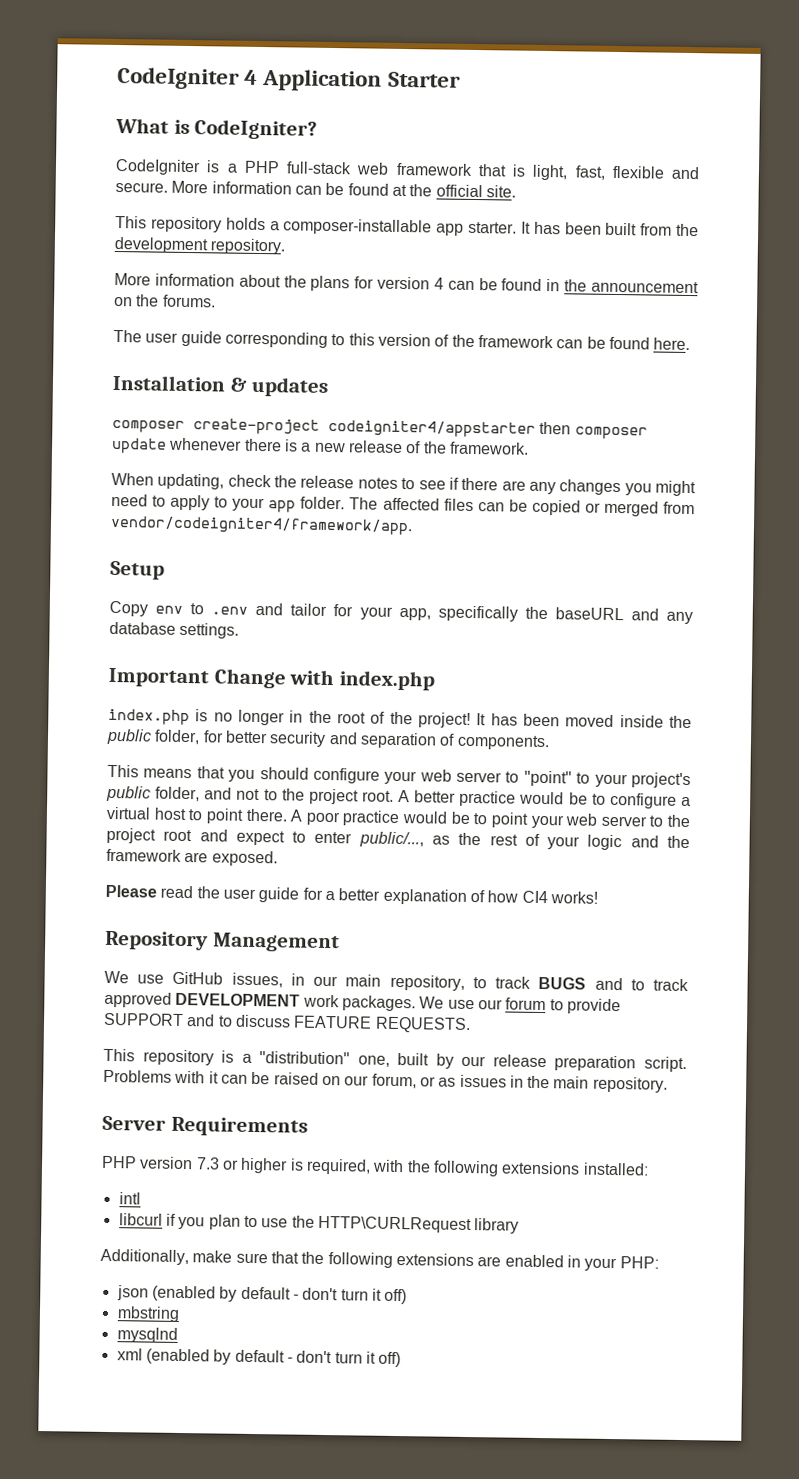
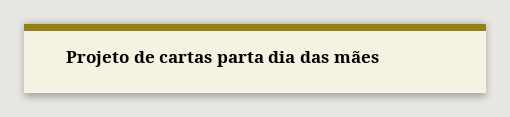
[117,66,461,92] [115,117,318,140] [115,158,700,181] [115,180,516,198] [115,215,699,237] [114,236,286,255] [114,272,700,294] [114,294,216,308] [113,329,691,351] [112,374,330,397] [112,418,648,440] [111,437,529,455] [111,472,696,497] [111,493,696,517] [110,515,413,536] [110,560,165,580] [109,600,694,625] [109,621,240,639] [108,667,435,691] [108,708,692,729] [106,728,550,751] [107,764,691,789] [106,785,691,809] [106,806,690,829] [106,827,690,851] [106,848,278,867] [105,884,598,905] [105,930,340,953] [104,970,689,992] [104,991,621,1015] [103,1012,471,1034] [103,1048,687,1073] [103,1069,668,1093] [102,1115,308,1137] [101,1155,649,1177] [118,1192,141,1205] [118,1213,520,1234] [100,1248,659,1272] [116,1285,408,1305] [116,1306,180,1322] [116,1327,178,1343] [116,1348,402,1368] CodeIgniter 4 Application Starter // What is CodeIgniter? // CodeIgniter is a PHP full-stack web framework that is light, fast, flexible and secure. More information can be found at the official site. // This repository holds a composer-installable app starter. It has been built from the development repository. // More information about the plans for version 4 can be found in the announcement on the forums. // The user guide corresponding to this version of the framework can be found here. // Installation & updates // composer create-project codeigniter4/appstarter then composer update whenever there is a new release of the framework. // When updating, check the release notes to see if there are any changes you might need to apply to your app folder. The affected files can be copied or merged from vendor/codeigniter4/framework/app. // Setup // Copy env to .env and tailor for your app, specifically the baseURL and any database settings. // Important Change with index.php // index.php is no longer in the root of the project! It has been moved inside the public folder, for better security and separation of components. // This means that you should configure your web server to "point" to your project's public folder, and not to the project root. A better practice would be to configure a virtual host to point there. A poor practice would be to point your web server to the project root and expect to enter public/..., as the rest of your logic and the framework are exposed. // Please read the user guide for a better explanation of how CI4 works! // Repository Management // We use GitHub issues, in our main repository, to track BUGS and to track approved DEVELOPMENT work packages. We use our forum to provide SUPPORT and to discuss FEATURE REQUESTS. // This repository is a "distribution" one, built by our release preparation script. Problems with it can be raised on our forum, or as issues in the main repository. // Server Requirements // PHP version 7.3 or higher is required, with the following extensions installed: // intl // libcurl if you plan to use the HTTP\CURLRequest library // Additionally, make sure that the following extensions are enabled in your PHP: // json (enabled by default - don't turn it off) // mbstring // mysqlnd // xml (enabled by default - don't turn it off) -> [66,51,379,67] Projeto de cartas parta dia das mães

